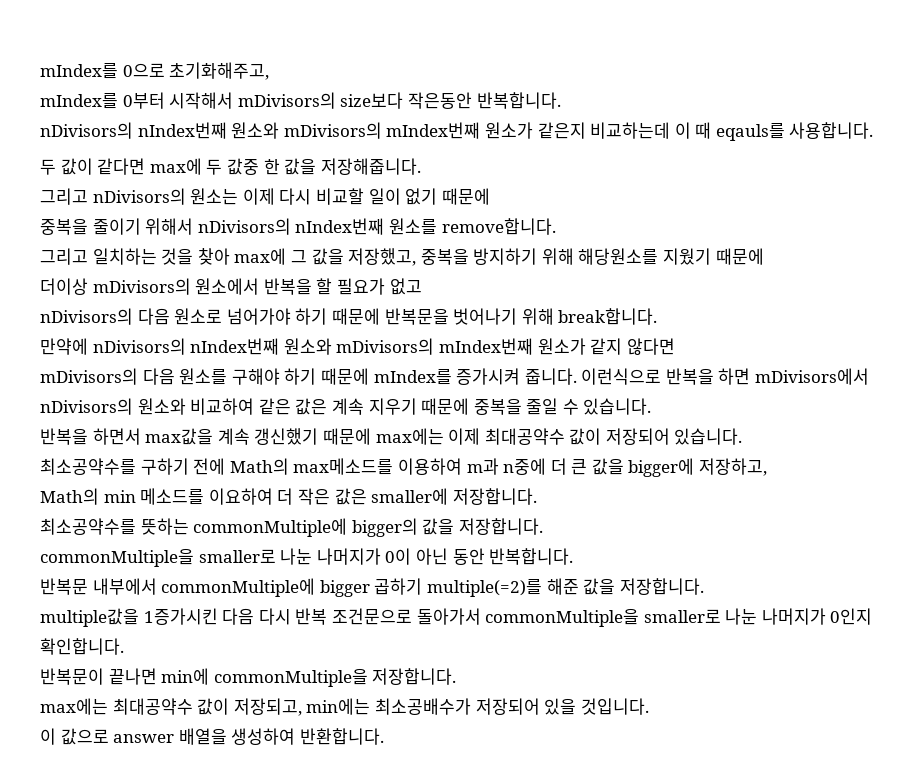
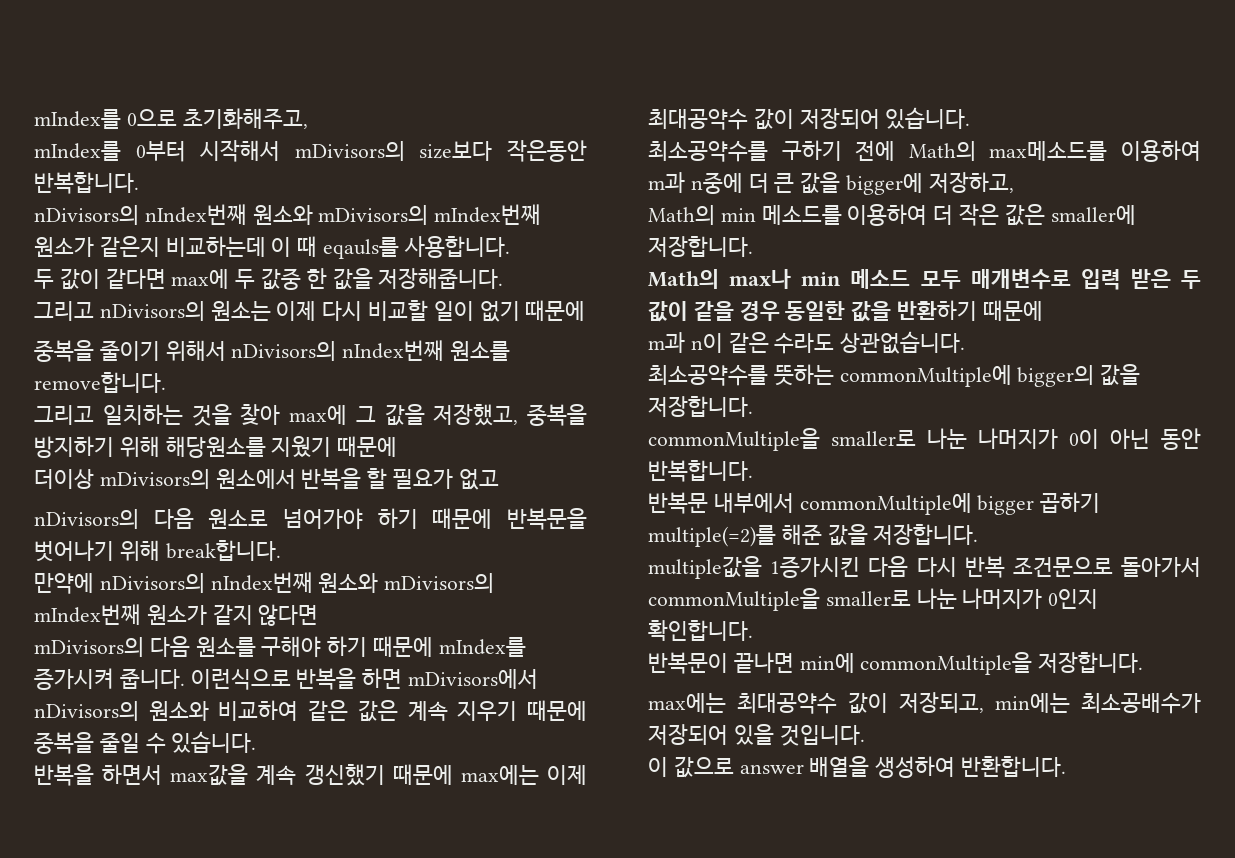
[208,488,273,505] 이요하여 -> [847,204,928,226] 이용하여
(537, 496) none -> [648,269,1201,290] [648,300,1043,322] [648,331,966,354] // Math의 max나 min 메소드 모두 매개변수로 입력 받은 두 값이 같을 경우 동일한 값을 반환하기 때문에 // m과 n이 같은 수라도 상관없습니다.

